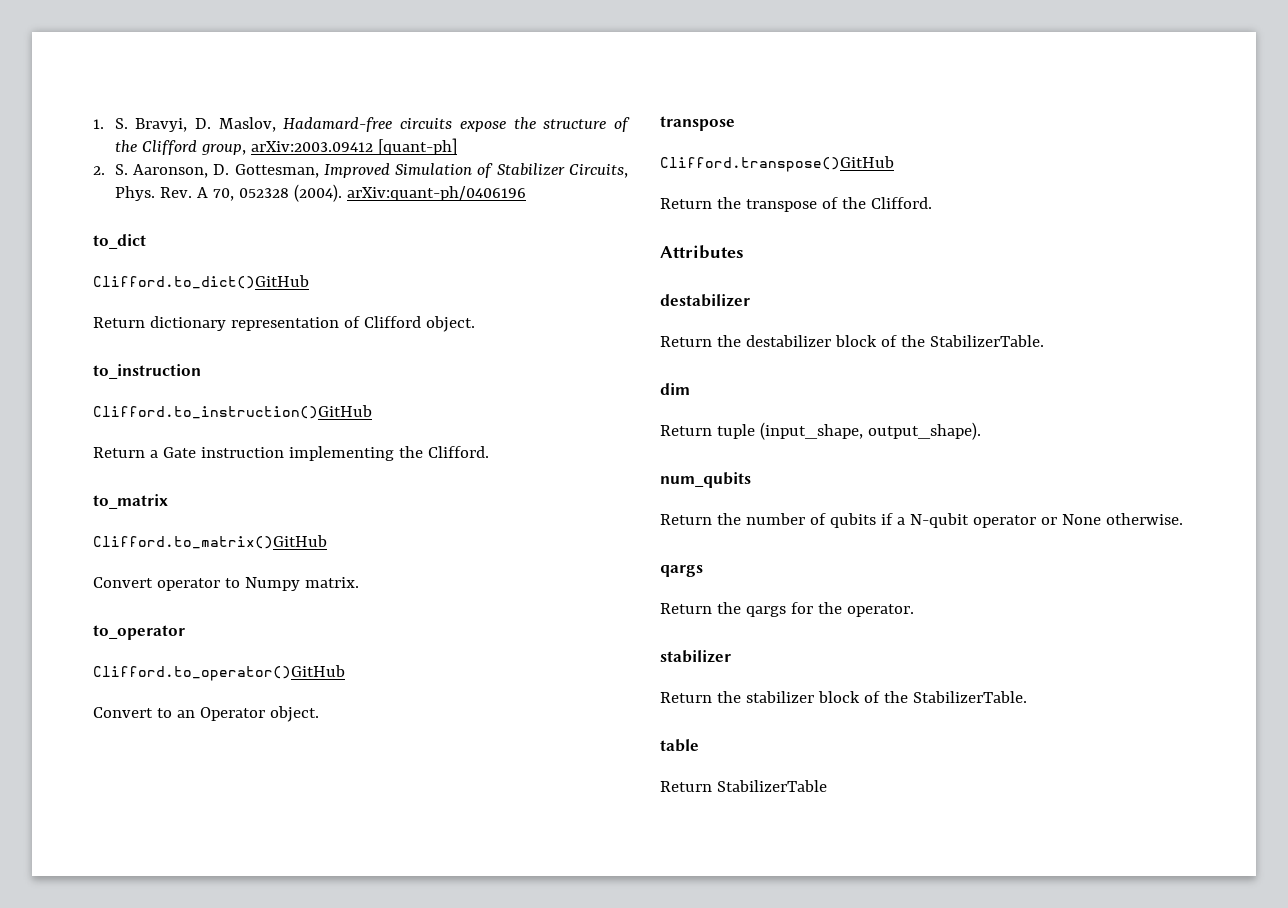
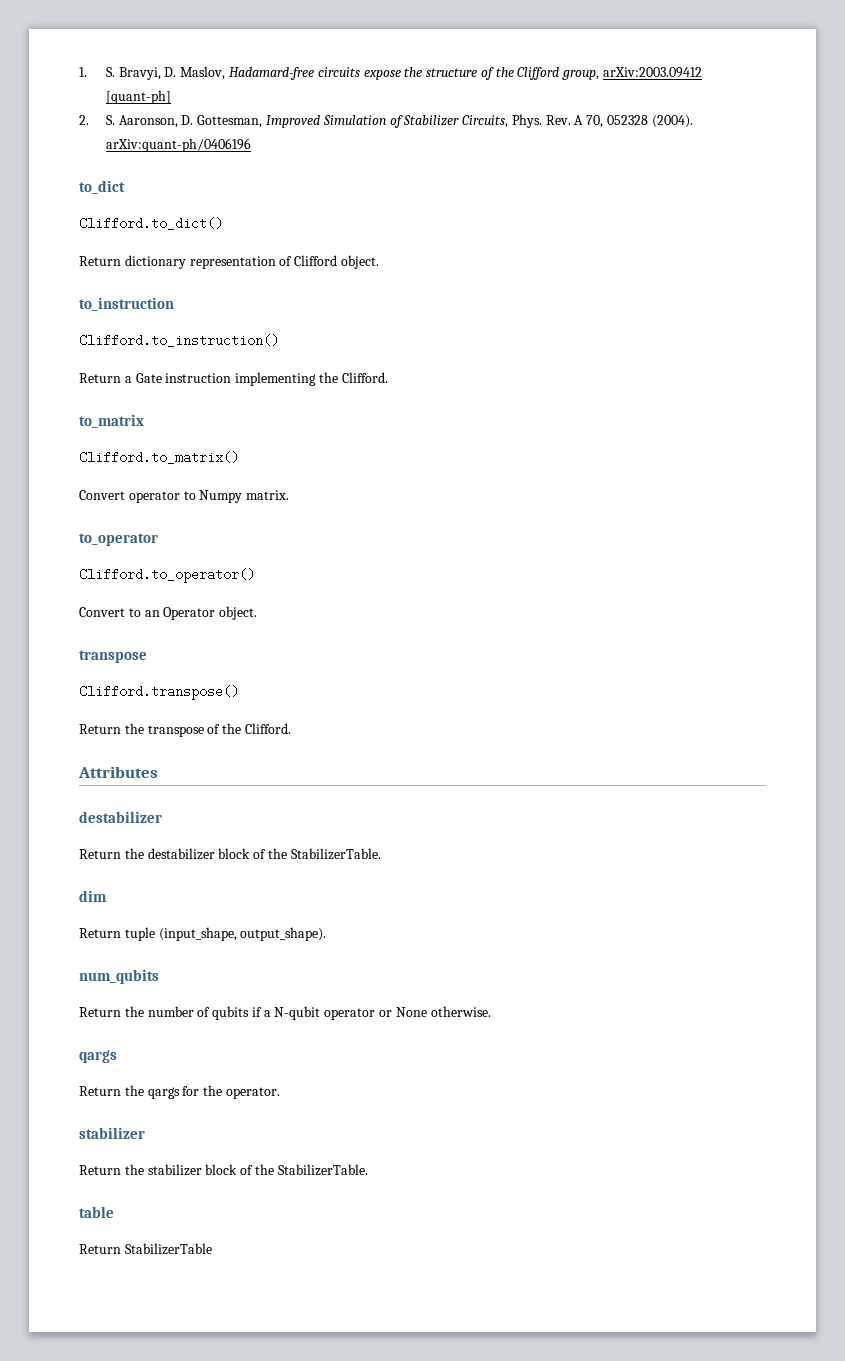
[93,275,309,289] Clifford.to_dict()GitHub -> [79,217,223,230] Clifford.to_dict()
[93,405,372,419] Clifford.to_instruction()GitHub -> [79,334,279,347] Clifford.to_instruction()
[93,535,327,549] Clifford.to_matrix()GitHub -> [79,451,239,464] Clifford.to_matrix()
[93,665,345,681] Clifford.to_operator()GitHub -> [79,568,255,583] Clifford.to_operator()
[660,156,894,172] Clifford.transpose()GitHub -> [79,685,239,700] Clifford.transpose()

